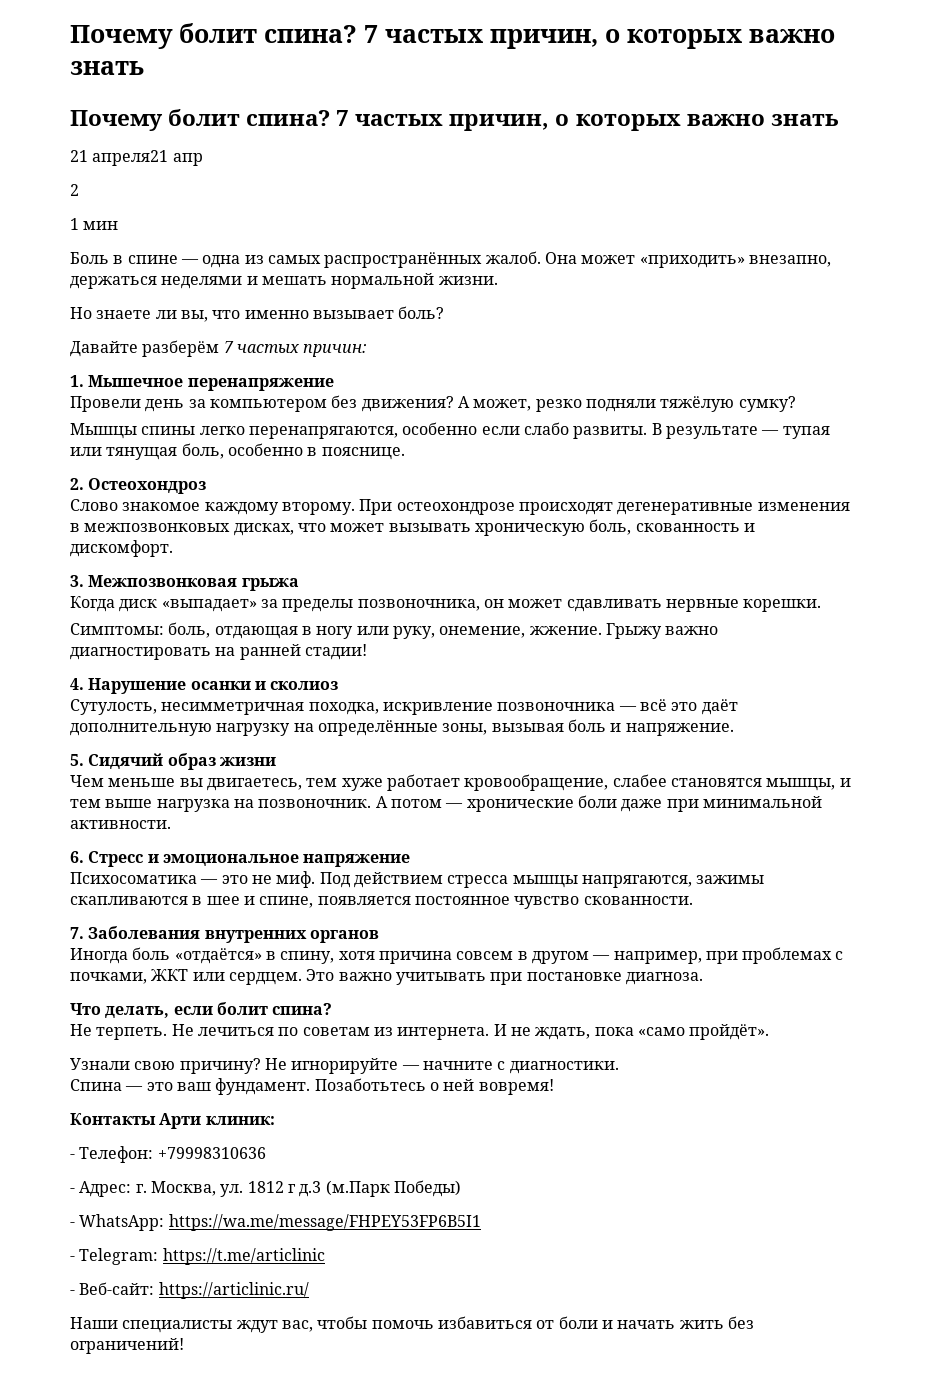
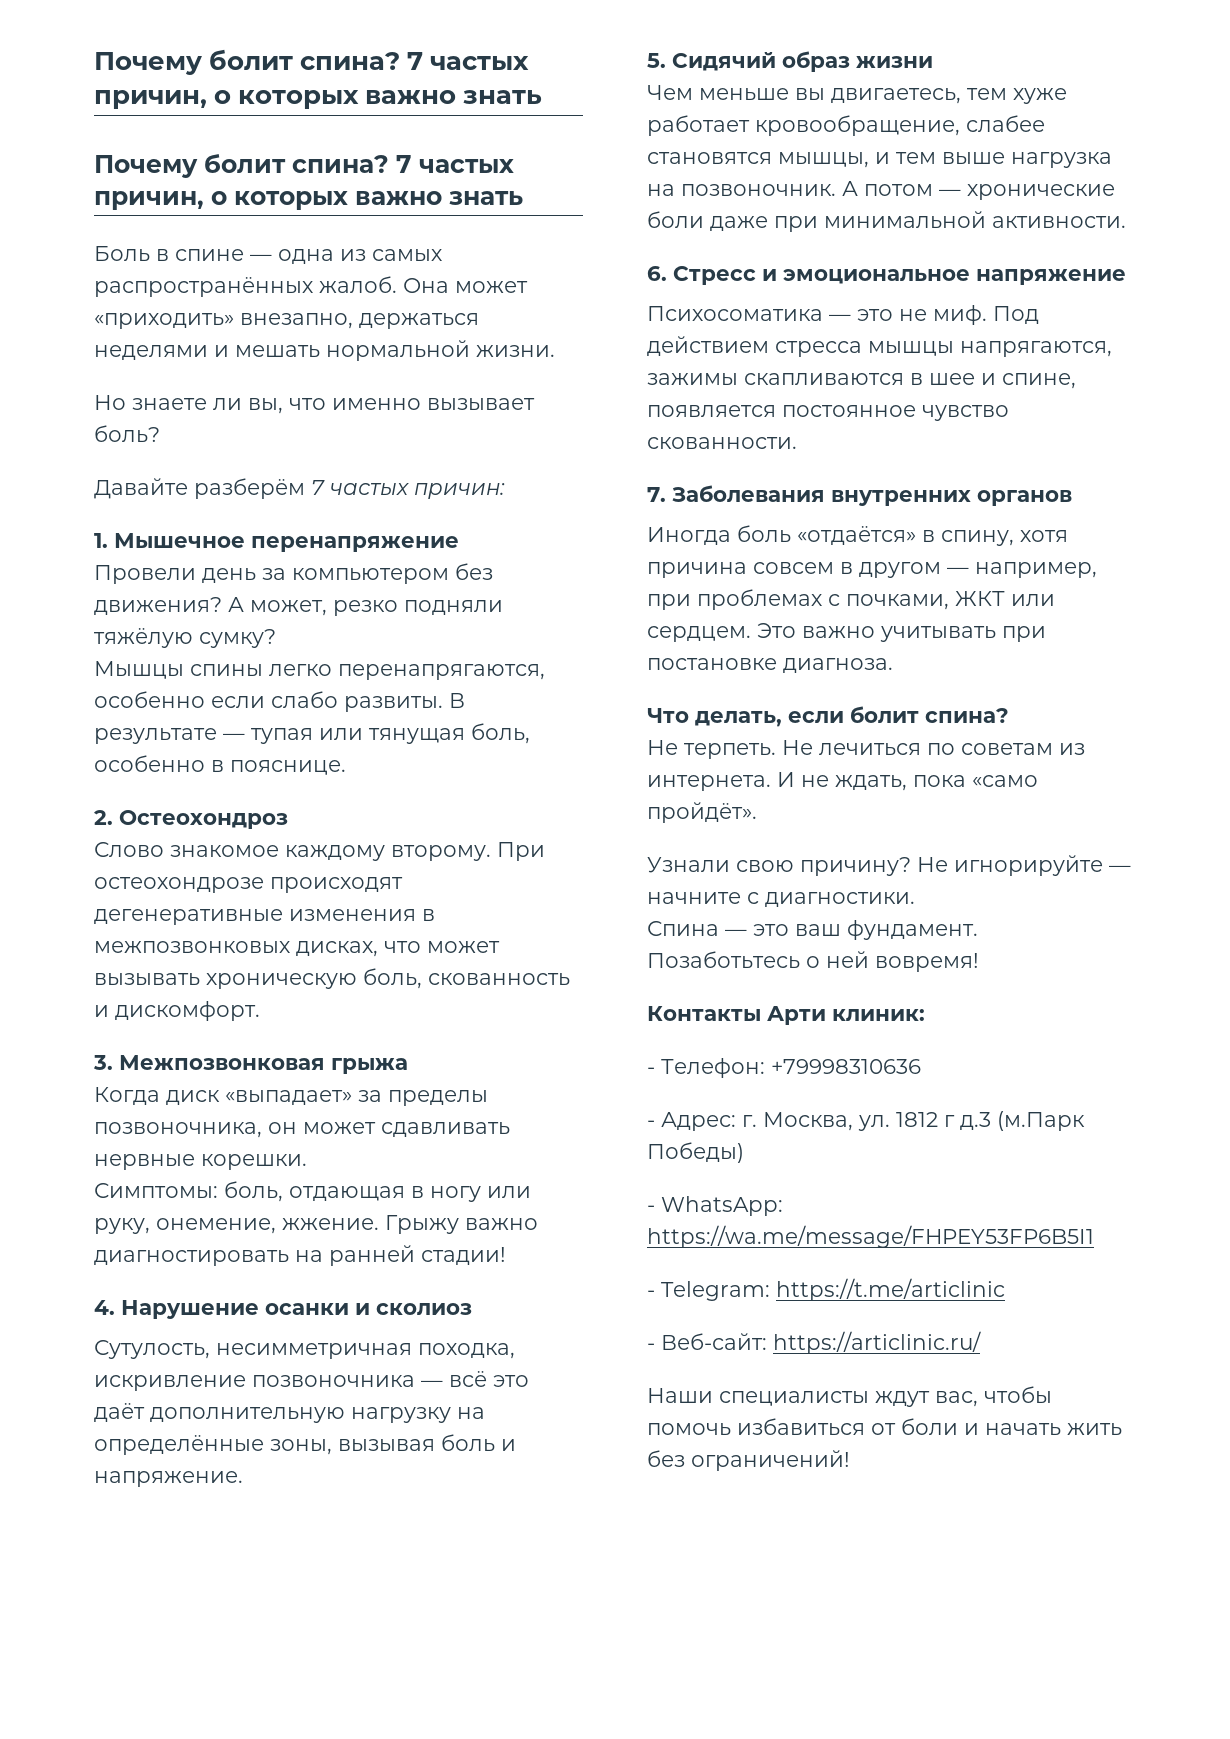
[70,150,203,166] [70,184,79,196] [70,218,119,230] // 21 апреля21 апр // 2 // 1 мин -> (523, 198) none

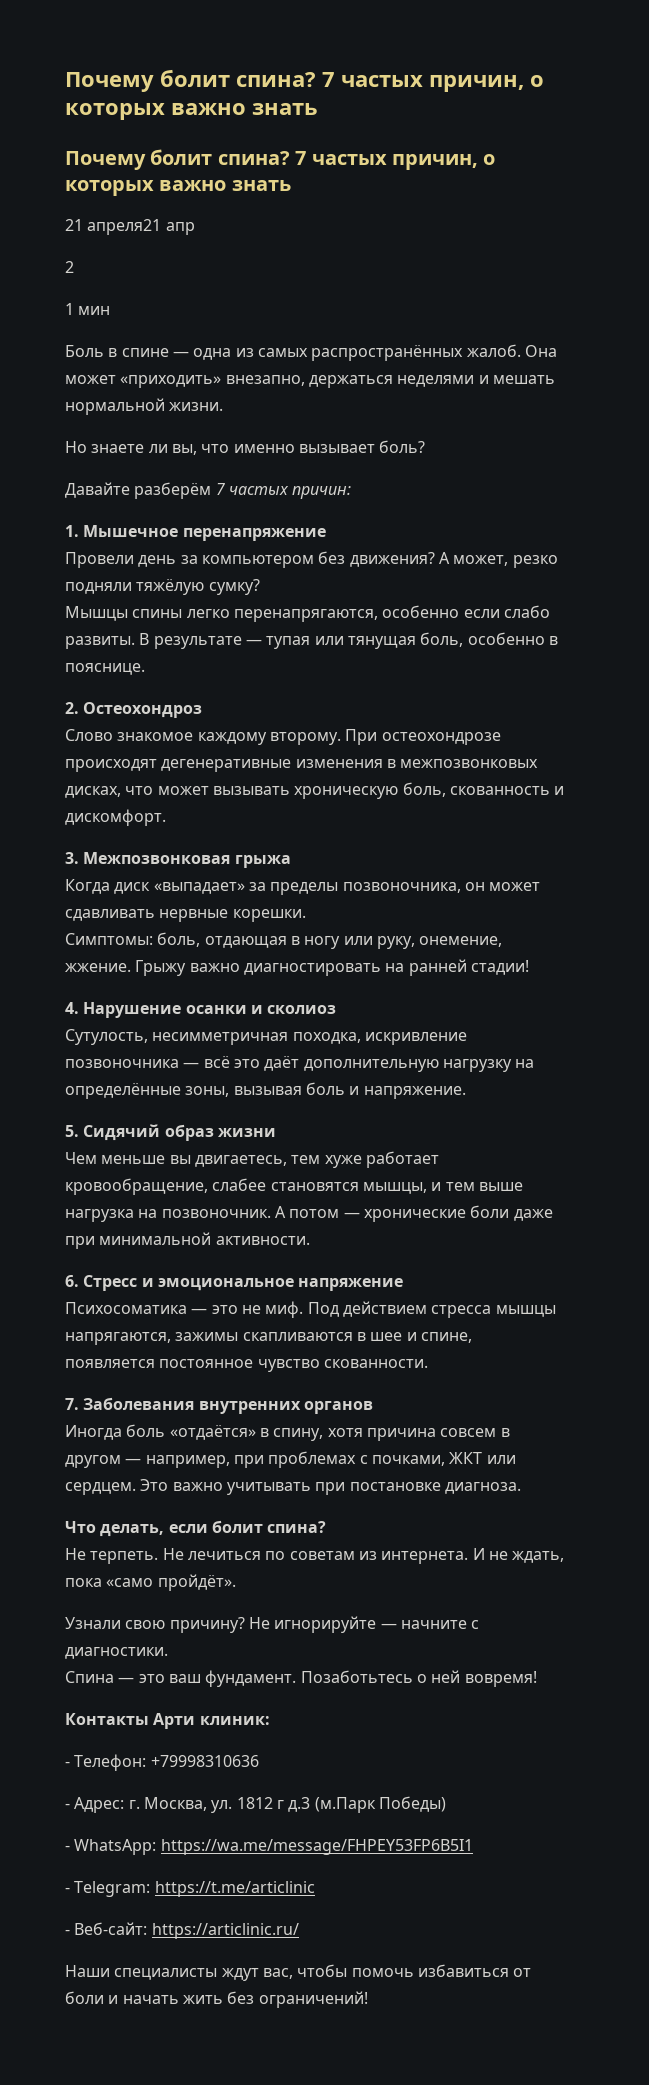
(523, 198) none -> [65,219,195,235] [65,261,74,273] [65,303,111,315] // 21 апреля21 апр // 2 // 1 мин

